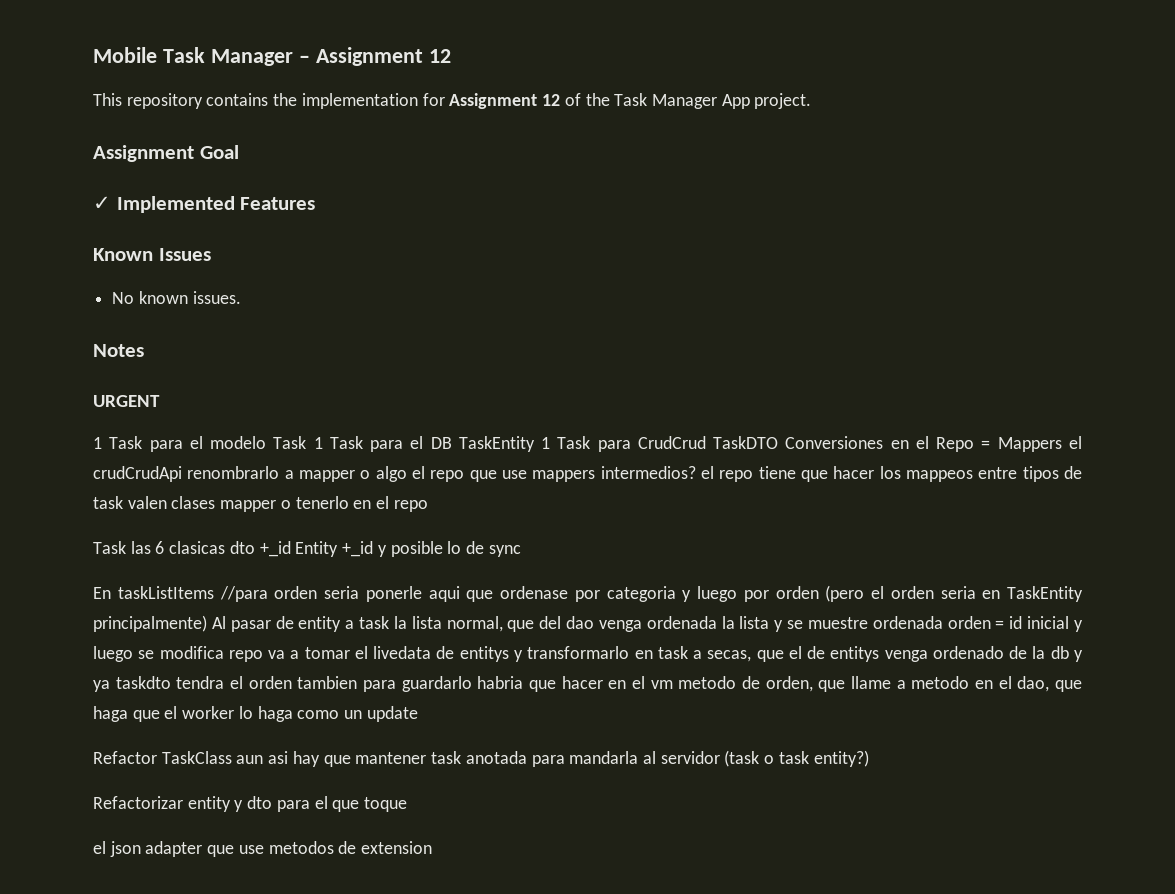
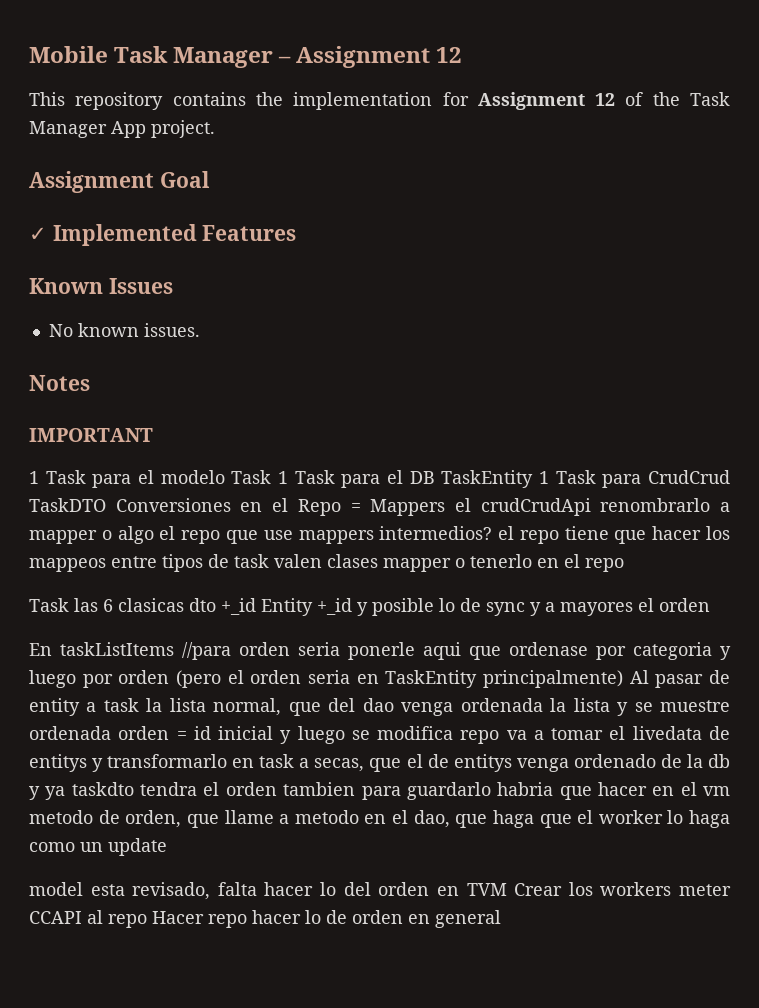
[93,395,160,407] URGENT -> [29,428,153,442] IMPORTANT
(521, 551) none -> [530,598,710,616] y a mayores el orden
[93,750,869,767] [93,796,408,812] [93,841,433,857] Refactor TaskClass aun asi hay que mantener task anotada para mandarla al servidor (task o task entity?) // Refactorizar entity y dto para el que toque // el json adapter que use metodos de extension -> [29,882,732,900] [29,910,501,928] model esta revisado, falta hacer lo del orden en TVM Crear los workers meter CCAPI al repo Hacer repo hacer lo de orden en general

